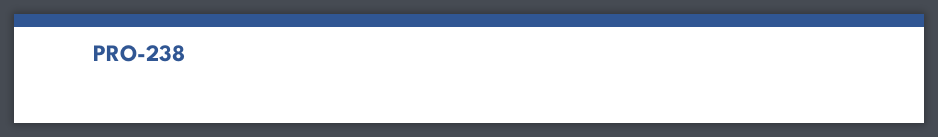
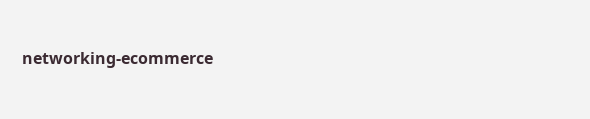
[93,45,185,62] PRO-238 -> [22,52,213,68] networking-ecommerce

